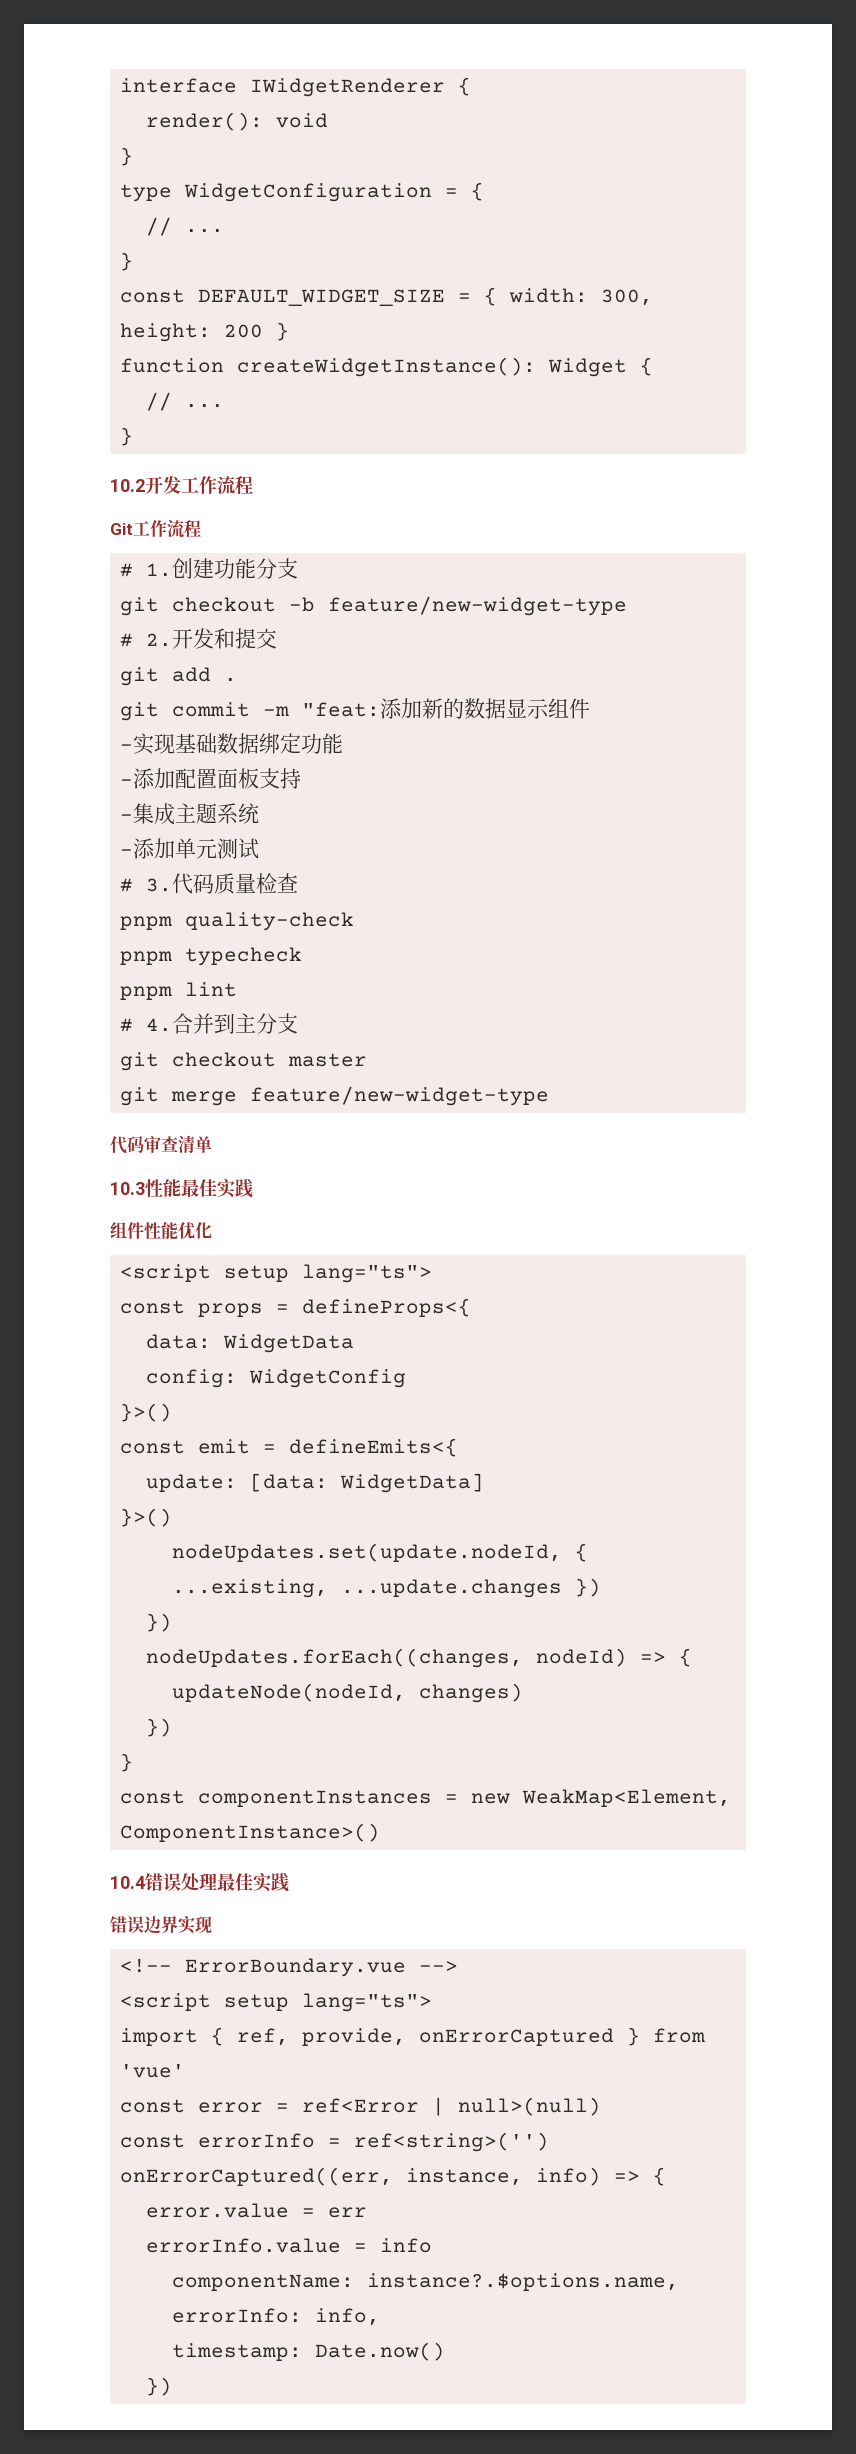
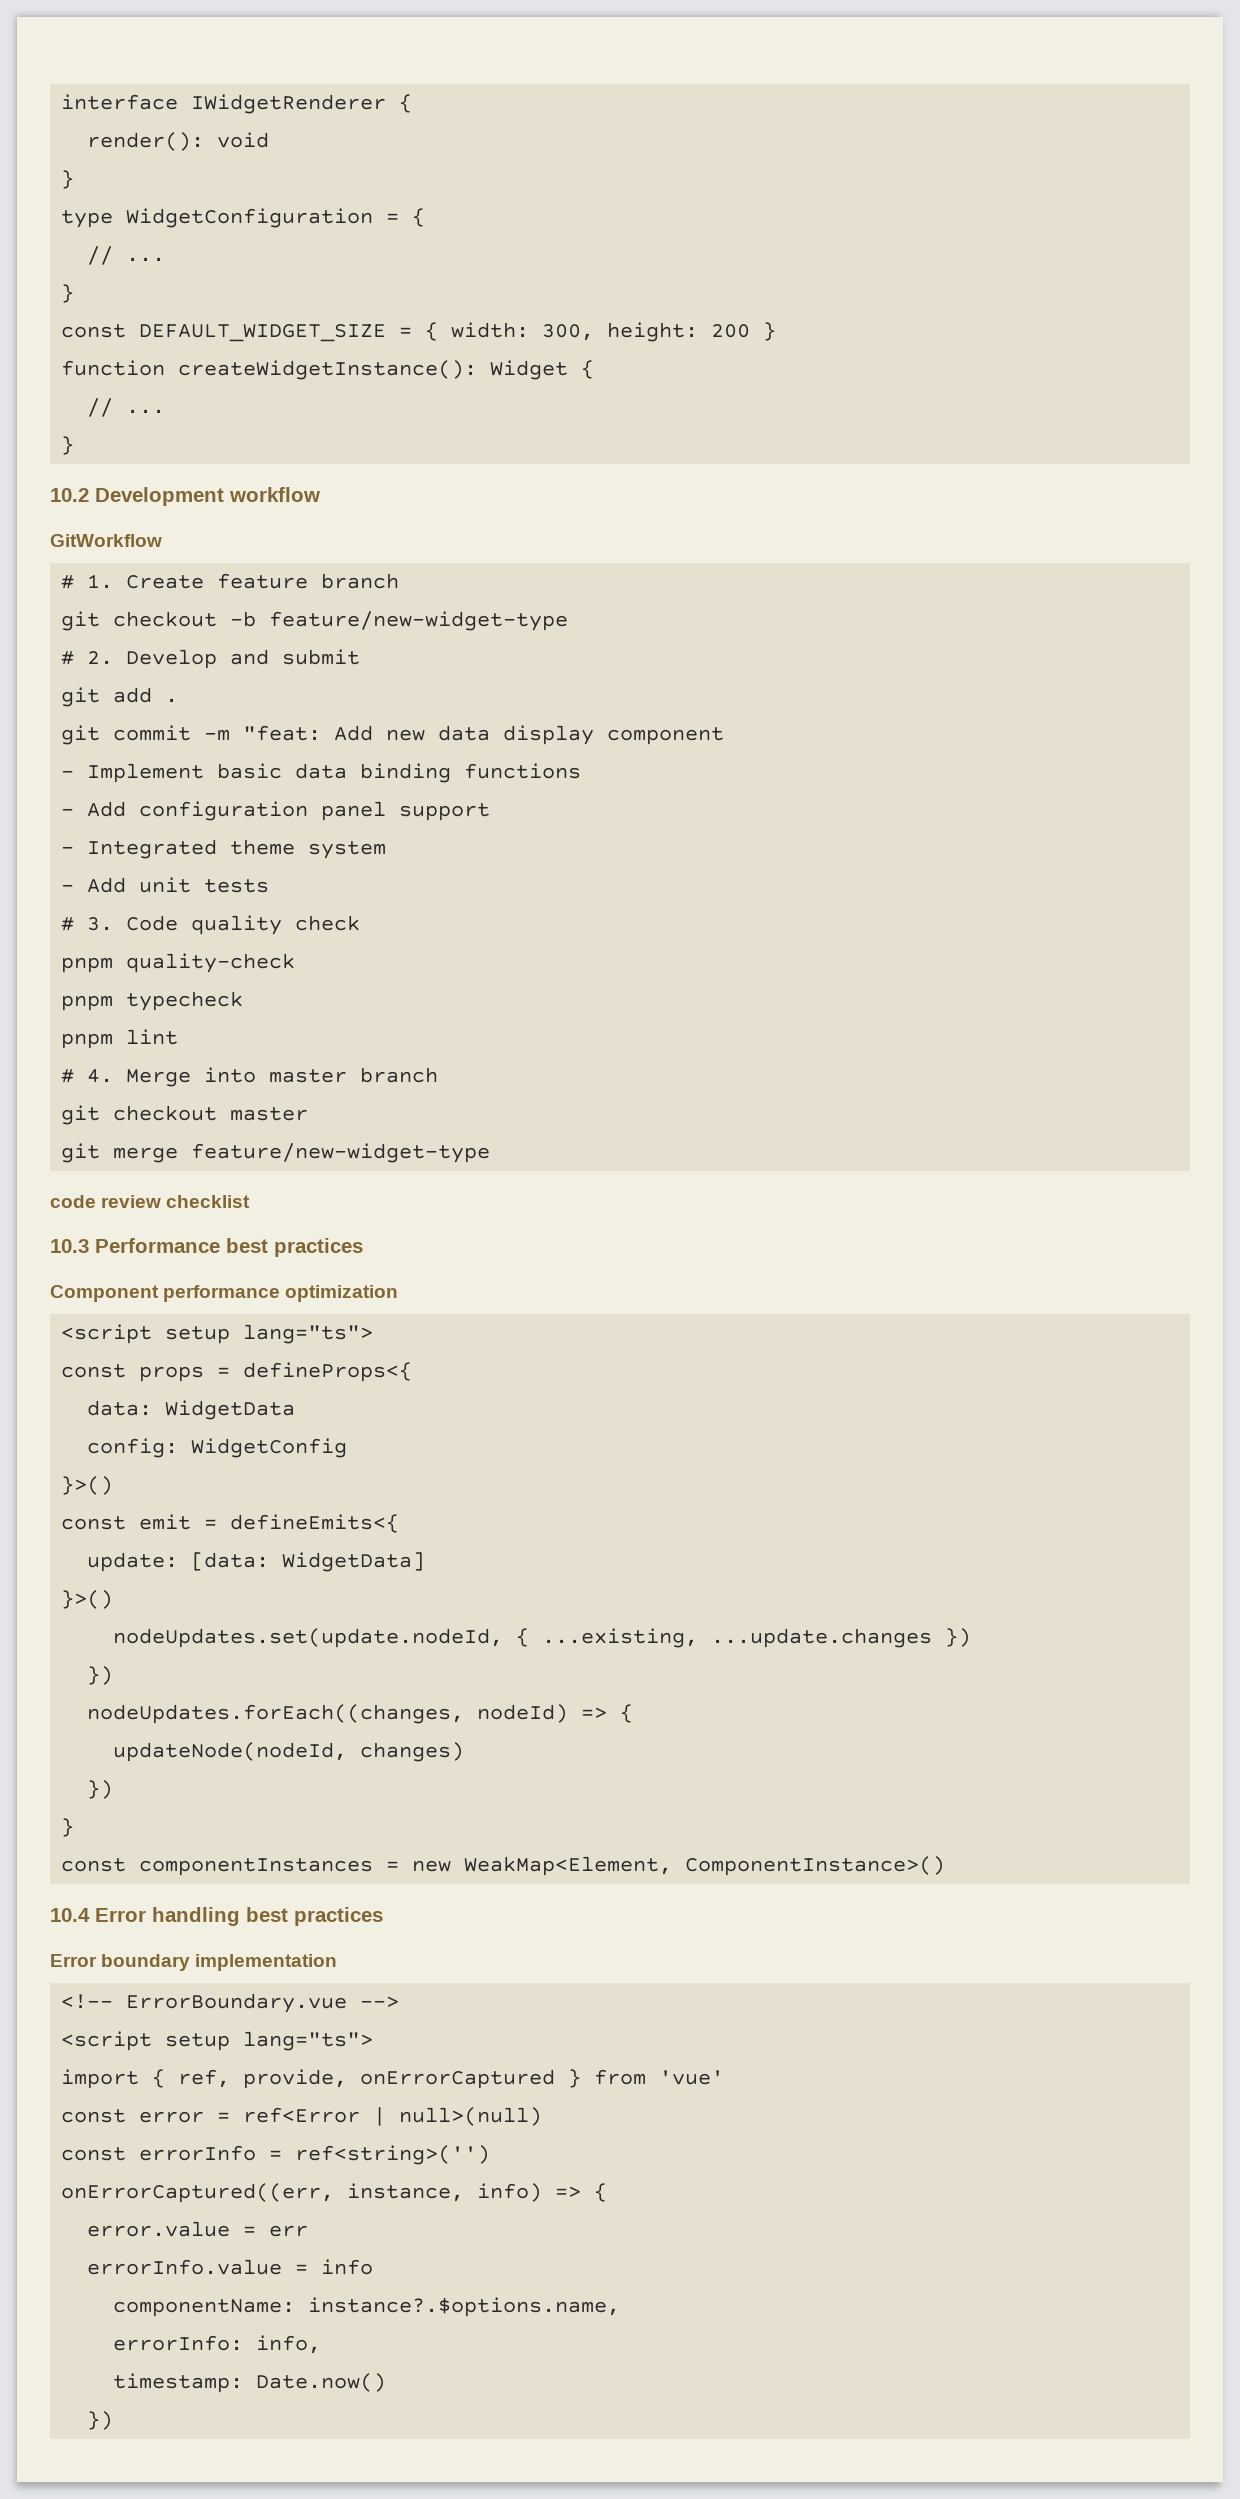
[145,476,253,495] [110,520,201,538] 开发工作流程 // Git工作流程 -> [95,487,320,506] [50,534,162,547] Development workflow // GitWorkflow
[172,558,299,579] 创建功能分支 -> [126,573,400,589] Create feature branch
[172,628,278,649] 开发和提交 -> [126,649,361,669] Develop and submit
[380,698,591,719] [120,733,344,755] [120,768,302,789] [120,803,260,825] [120,838,260,859] 添加新的数据显示组件 // -实现基础数据绑定功能 // -添加配置面板支持 // -集成主题系统 // -添加单元测试 -> [334,725,725,745] [61,763,582,783] [61,801,491,821] [61,839,387,859] [61,877,270,893] Add new data display component // - Implement basic data binding functions // - Add configuration panel support // - Integrated theme system // - Add unit tests
[172,873,299,894] 代码质量检查 -> [126,915,361,935] Code quality check
[172,1013,299,1034] 合并到主分支 -> [126,1067,439,1087] Merge into master branch
[110,1135,212,1154] [110,1178,253,1198] [110,1222,212,1240] 代码审查清单 // 10.3性能最佳实践 // 组件性能优化 -> [50,1195,251,1208] [50,1238,363,1257] [50,1285,399,1302] code review checklist // 10.3 Performance best practices // Component performance optimization
[145,1872,289,1892] [110,1916,212,1934] 错误处理最佳实践 // 错误边界实现 -> [95,1907,383,1926] [50,1954,338,1971] Error handling best practices // Error boundary implementation

